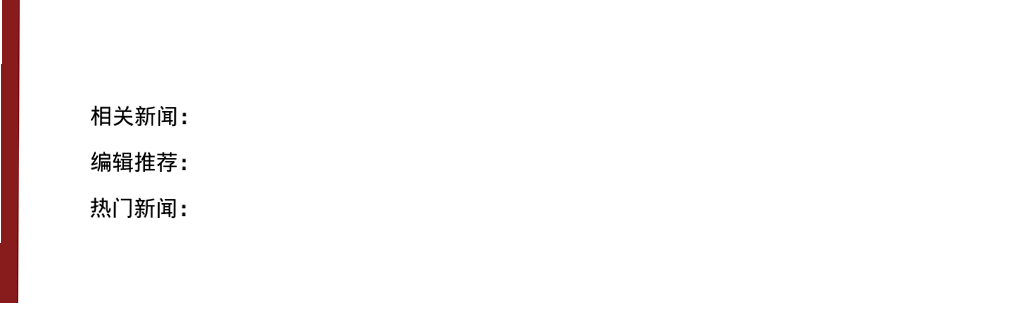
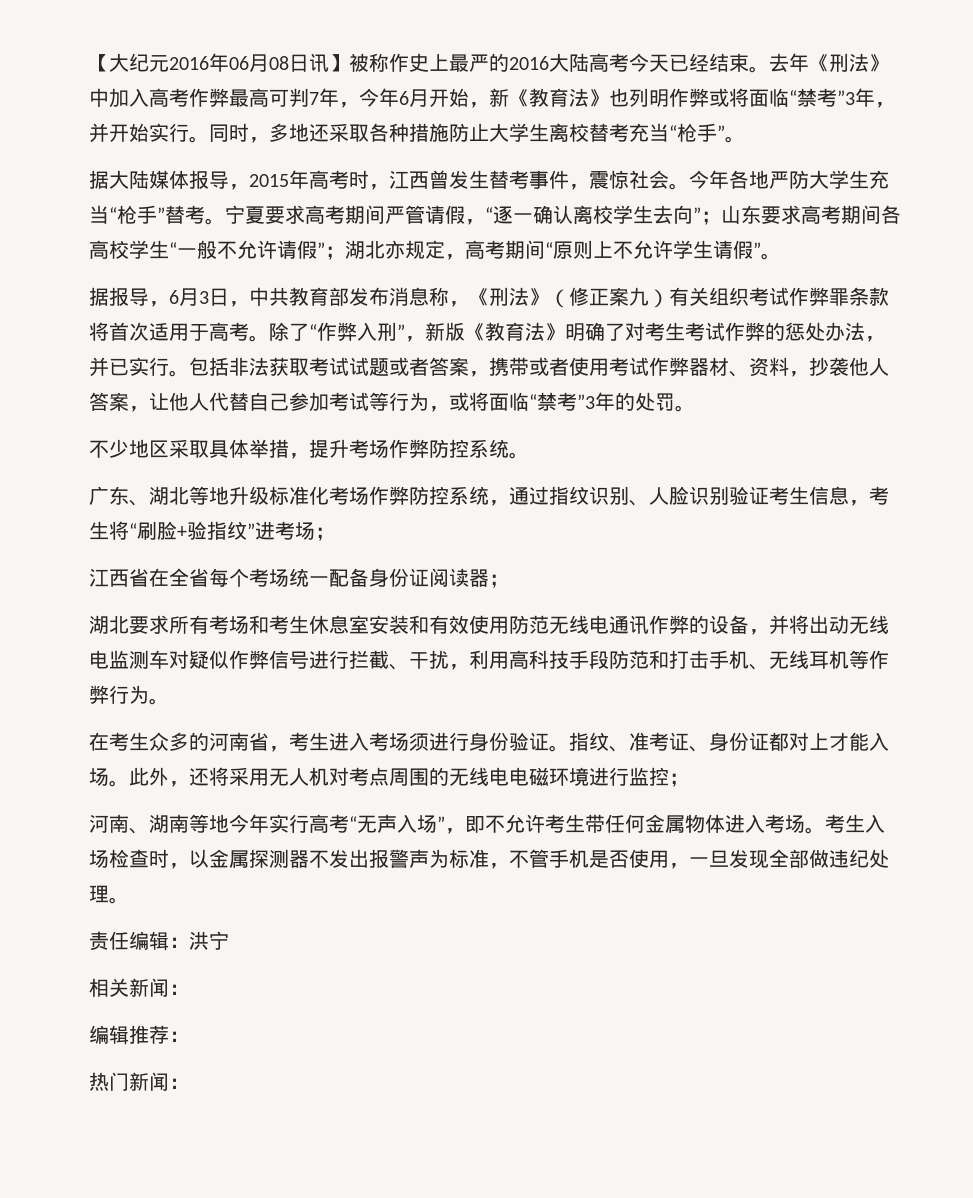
(90, 115) none -> [89,53,889,73] [89,88,895,108] [89,123,745,143] [89,170,889,190] [89,205,901,225] [89,240,781,260] [89,287,889,308] [89,322,885,342] [89,357,889,377] [89,392,695,412] [89,439,529,459] [89,486,889,506] [89,521,335,541] [89,568,509,588] [89,615,889,635] [89,650,889,670] [89,685,169,705] [89,732,889,752] [89,767,689,787] [89,814,885,834] [89,849,889,869] [89,885,129,904] [89,931,229,951] 【大纪元2016年06月08日讯】被称作史上最严的2016大陆高考今天已经结束。去年《刑法》中加入高考作弊最高可判7年，今年6月开始，新《教育法》也列明作弊或将面临“禁考”3年，并开始实行。同时，多地还采取各种措施防止大学生离校替考充当“枪手”。 // 据大陆媒体报导，2015年高考时，江西曾发生替考事件，震惊社会。今年各地严防大学生充当“枪手”替考。宁夏要求高考期间严管请假，“逐一确认离校学生去向”；山东要求高考期间各高校学生“一般不允许请假”；湖北亦规定，高考期间“原则上不允许学生请假”。 // 据报导，6月3日，中共教育部发布消息称，《刑法》（修正案九）有关组织考试作弊罪条款将首次适用于高考。除了“作弊入刑”，新版《教育法》明确了对考生考试作弊的惩处办法，并已实行。包括非法获取考试试题或者答案，携带或者使用考试作弊器材、资料，抄袭他人答案，让他人代替自己参加考试等行为，或将面临“禁考”3年的处罚。 // 不少地区采取具体举措，提升考场作弊防控系统。 // 广东、湖北等地升级标准化考场作弊防控系统，通过指纹识别、人脸识别验证考生信息，考生将“刷脸+验指纹”进考场； // 江西省在全省每个考场统一配备身份证阅读器； // 湖北要求所有考场和考生休息室安装和有效使用防范无线电通讯作弊的设备，并将出动无线电监测车对疑似作弊信号进行拦截、干扰，利用高科技手段防范和打击手机、无线耳机等作弊行为。 // 在考生众多的河南省，考生进入考场须进行身份验证。指纹、准考证、身份证都对上才能入场。此外，还将采用无人机对考点周围的无线电电磁环境进行监控； // 河南、湖南等地今年实行高考“无声入场”，即不允许考生带任何金属物体进入考场。考生入场检查时，以金属探测器不发出报警声为标准，不管手机是否使用，一旦发现全部做违纪处理。 // 责任编辑：洪宁 //

